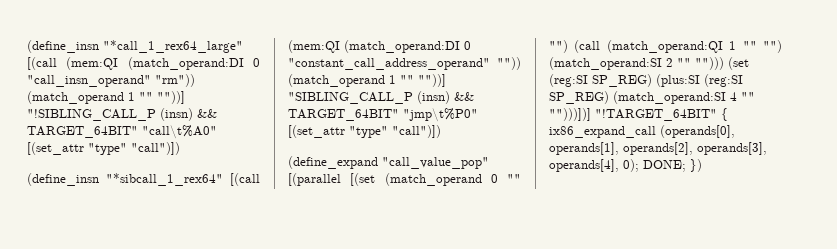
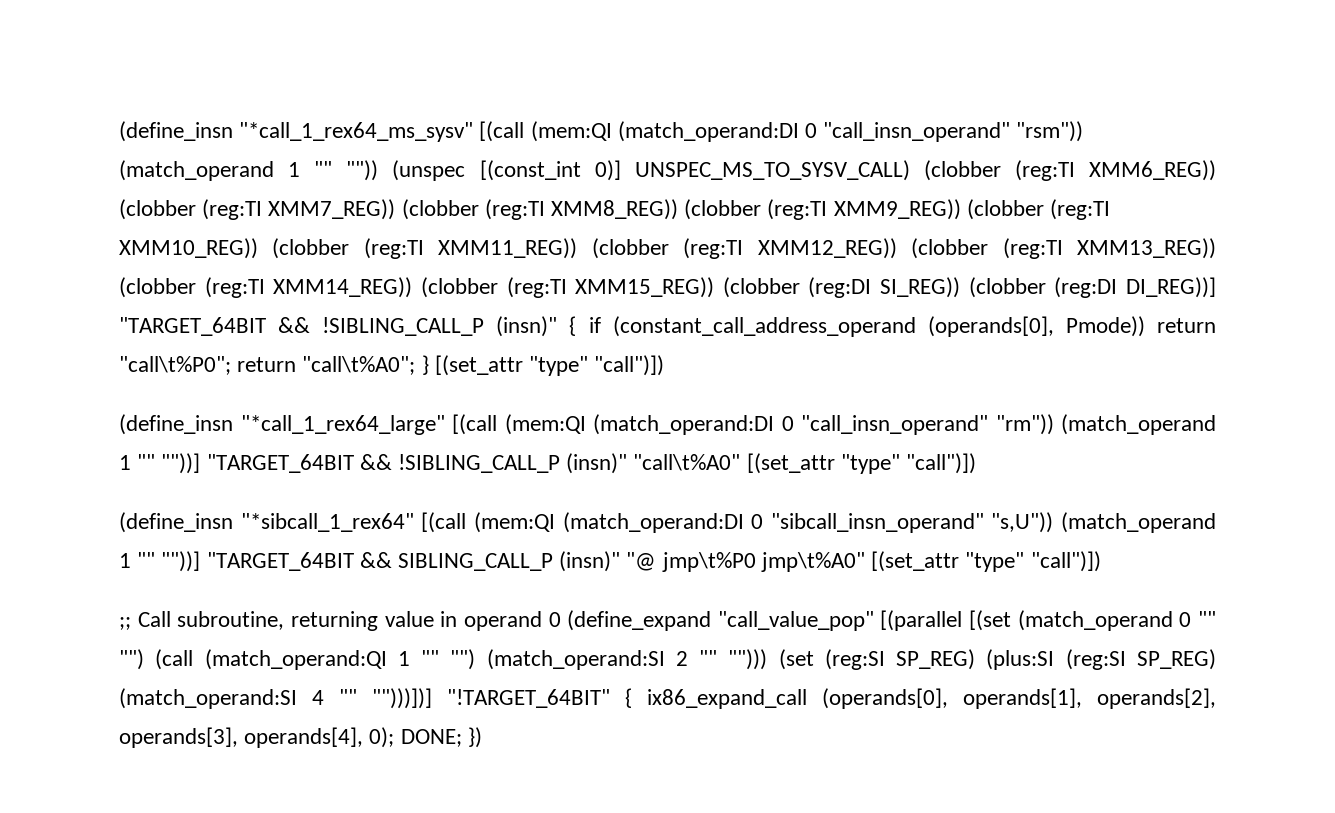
[27,40,99,53] (define_insn -> [119,121,1084,142] [119,160,1216,181] [119,199,1111,220] [119,238,1216,259] [119,277,1216,298] [119,316,1216,337] [119,355,665,376] [119,414,233,435] (define_insn "*call_1_rex64_ms_sysv" [(call (mem:QI (match_operand:DI 0 "call_insn_operand" "rsm")) (match_operand 1 "" "")) (unspec [(const_int 0)] UNSPEC_MS_TO_SYSV_CALL) (clobber (reg:TI XMM6_REG)) (clobber (reg:TI XMM7_REG)) (clobber (reg:TI XMM8_REG)) (clobber (reg:TI XMM9_REG)) (clobber (reg:TI XMM10_REG)) (clobber (reg:TI XMM11_REG)) (clobber (reg:TI XMM12_REG)) (clobber (reg:TI XMM13_REG)) (clobber (reg:TI XMM14_REG)) (clobber (reg:TI XMM15_REG)) (clobber (reg:DI SI_REG)) (clobber (reg:DI DI_REG))] "TARGET_64BIT && !SIBLING_CALL_P (insn)" { if (constant_call_address_operand (operands[0], Pmode)) return "call\t%P0"; return "call\t%A0"; } [(set_attr "type" "call")]) // (define_insn
[27,108,217,121] [27,126,138,138] "!SIBLING_CALL_P (insn) && TARGET_64BIT" -> [206,453,628,474] "TARGET_64BIT && !SIBLING_CALL_P (insn)"
[288,57,521,70] [288,74,446,87] [288,91,474,104] [288,108,478,122] [288,125,441,138] "constant_call_address_operand" "")) (match_operand 1 "" ""))] "SIBLING_CALL_P (insn) && TARGET_64BIT" "jmp\t%P0" [(set_attr "type" "call")]) // -> [770,512,1216,533] [119,551,1101,572] [119,611,561,631] "sibcall_insn_operand" "s,U")) (match_operand 1 "" ""))] "TARGET_64BIT && SIBLING_CALL_P (insn)" "@ jmp\t%P0 jmp\t%A0" [(set_attr "type" "call")]) // ;; Call subroutine, returning value in operand 0

